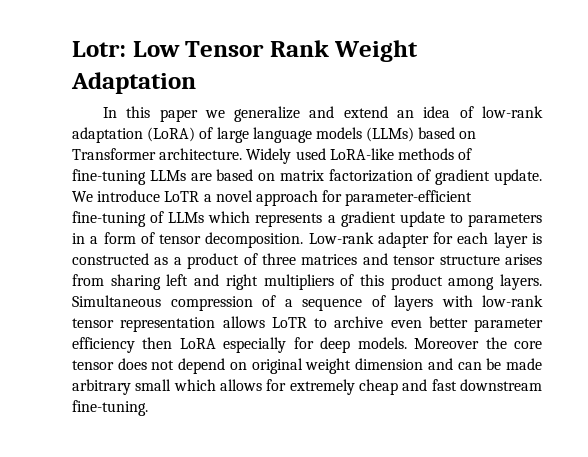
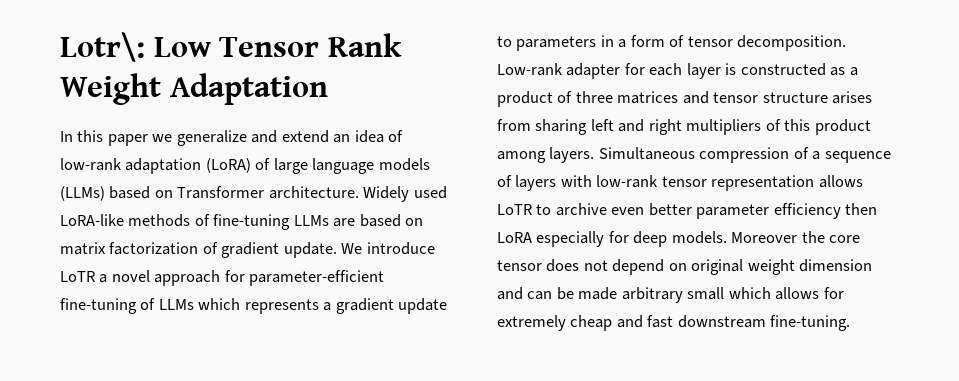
[72,41,126,57] Lotr: -> [60,32,145,62] Lotr\:

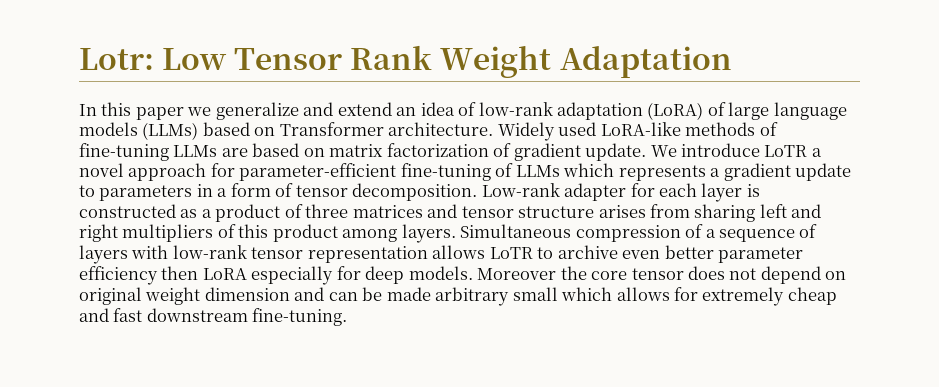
[60,32,145,62] Lotr\: -> [79,48,154,70] Lotr:

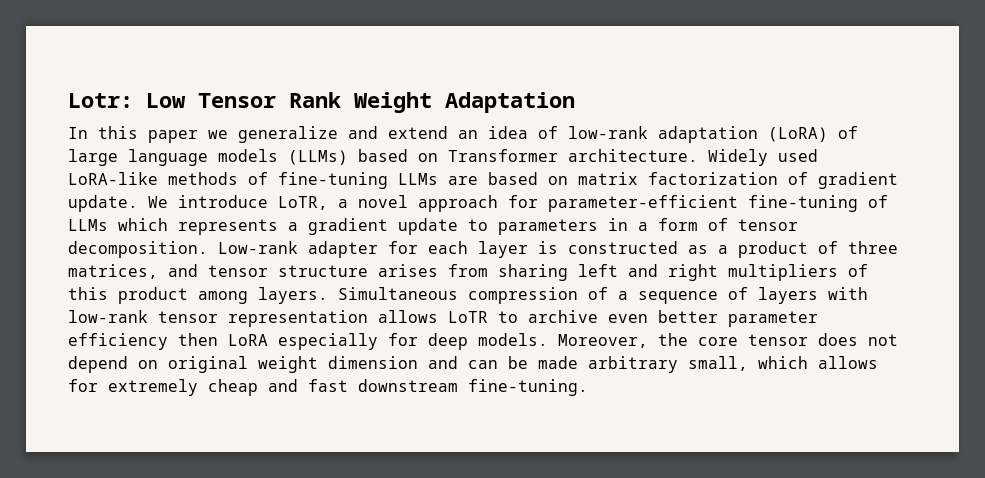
[764,145,808,157] LoTR -> [278,196,328,210] LoTR,
[352,205,423,218] matrices -> [68,264,158,279] matrices,
[477,268,557,280] Moreover -> [558,334,648,348] Moreover,
[512,287,558,301] small -> [688,356,748,371] small,

